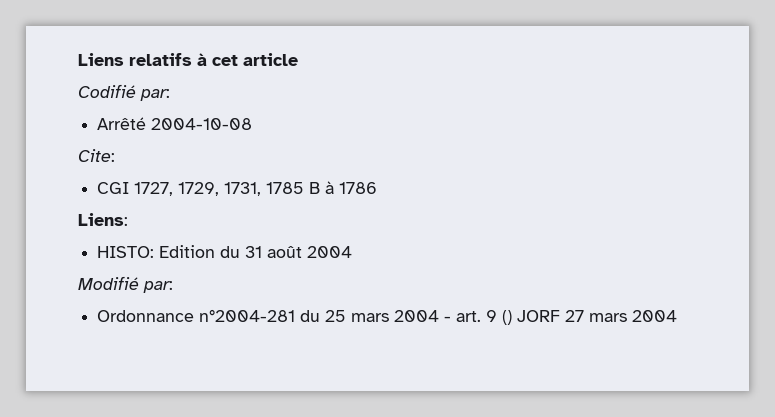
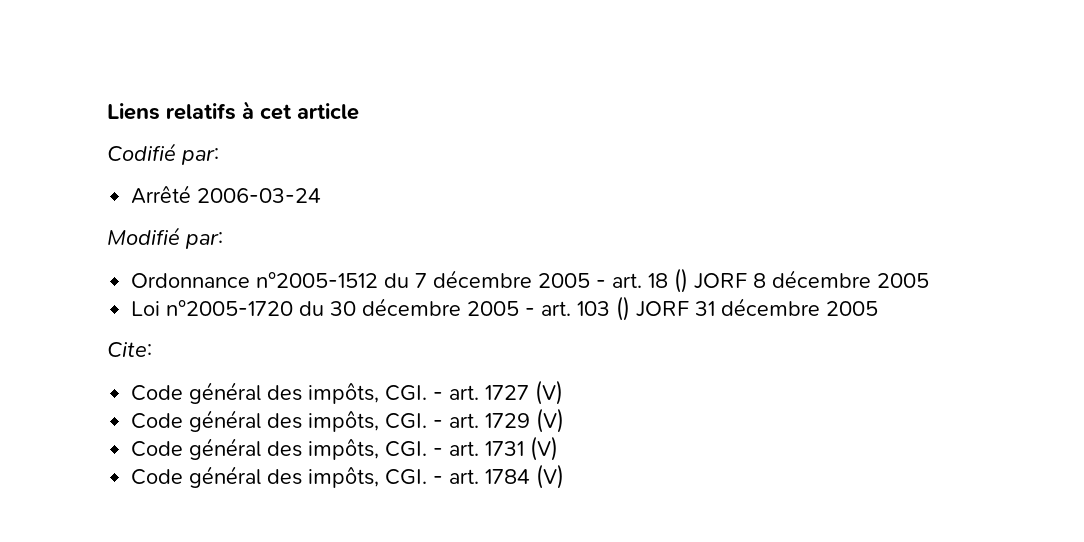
[151,118,253,130] [78,149,115,162] [97,181,378,196] [78,213,128,226] [97,245,353,258] [78,276,173,293] [97,309,678,325] 2004-10-08 // Cite: // CGI 1727, 1729, 1731, 1785 B à 1786 // Liens: // HISTO: Edition du 31 août 2004 // Modifié par: // Ordonnance n°2004-281 du 25 mars 2004 - art. 9 () JORF 27 mars 2004 -> [197,188,322,203] [107,227,223,249] [131,268,930,293] [131,296,879,321] [107,342,152,357] [131,380,564,405] [131,408,565,433] [131,436,559,461] [131,464,565,489] 2006-03-24 // Modifié par: // Ordonnance n°2005-1512 du 7 décembre 2005 - art. 18 () JORF 8 décembre 2005 // Loi n°2005-1720 du 30 décembre 2005 - art. 103 () JORF 31 décembre 2005 // Cite: // Code général des impôts, CGI. - art. 1727 (V) // Code général des impôts, CGI. - art. 1729 (V) // Code général des impôts, CGI. - art. 1731 (V) // Code général des impôts, CGI. - art. 1784 (V)

